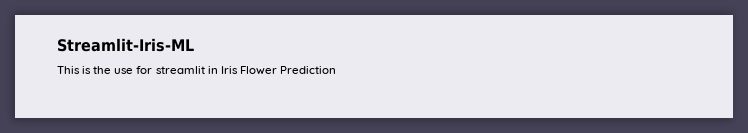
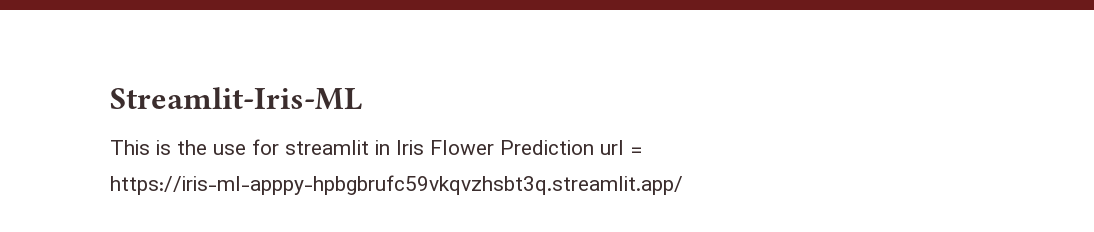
(336, 70) none -> [600,140,642,155] [110,175,683,195] url = https://iris-ml-apppy-hpbgbrufc59vkqvzhsbt3q.streamlit.app/

